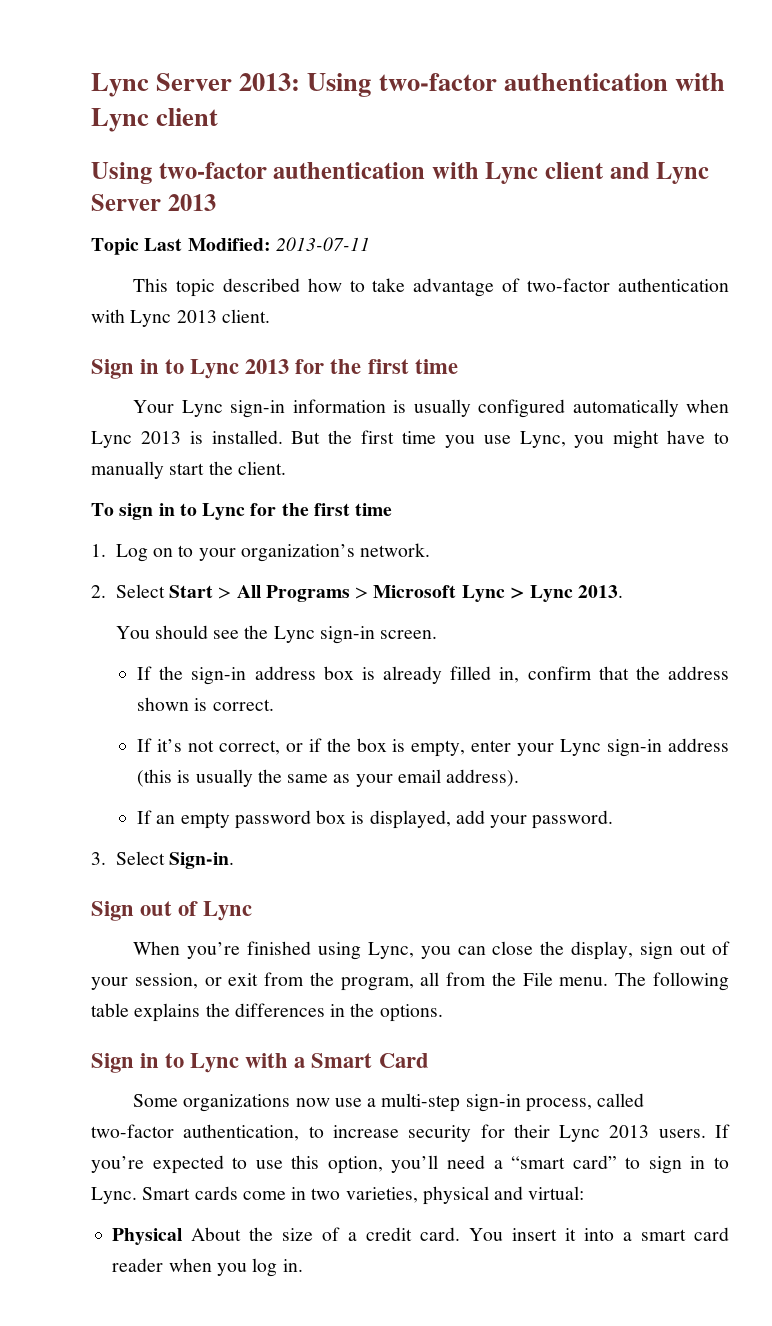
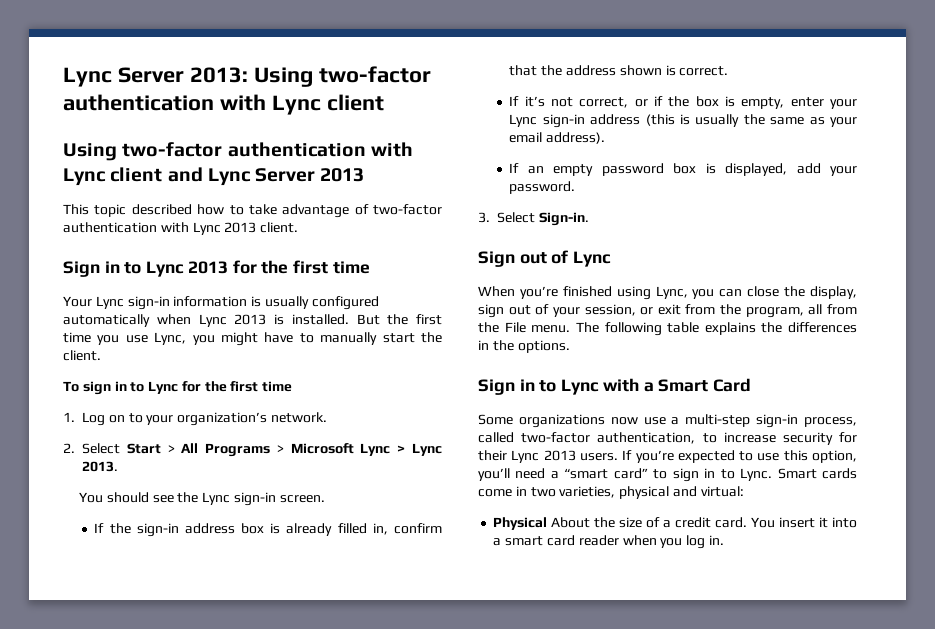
[91,237,370,255] // Topic Last Modified: 2013-07-11 -> (365, 175) none

